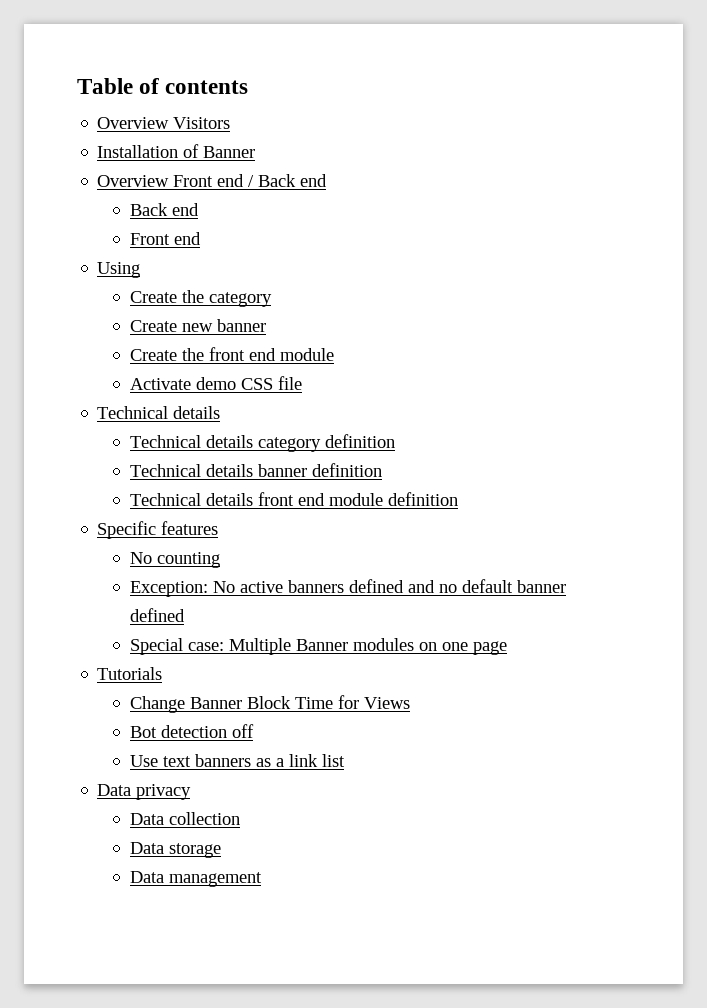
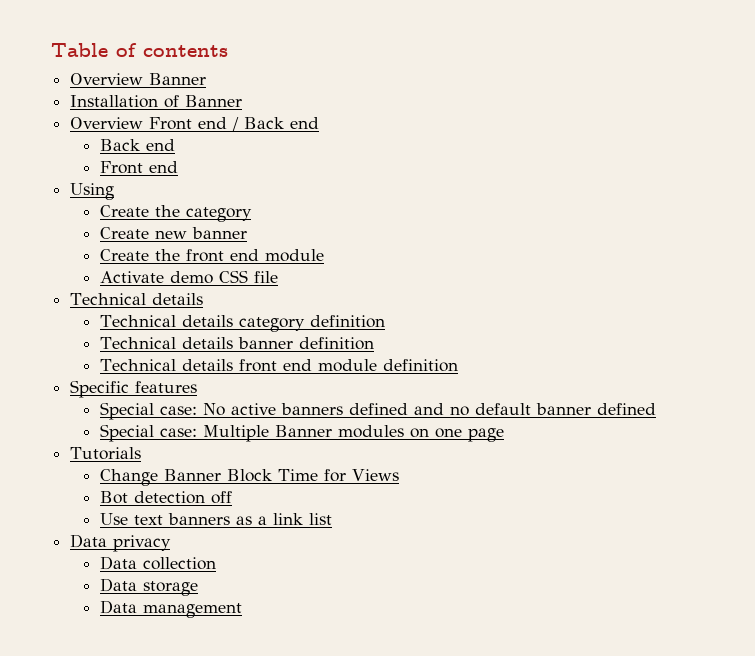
[173,117,231,129] Visitors -> [149,73,207,85] Banner
[129,552,220,568] [129,581,208,597] No counting // Exception: -> [99,402,197,420] Special case:

